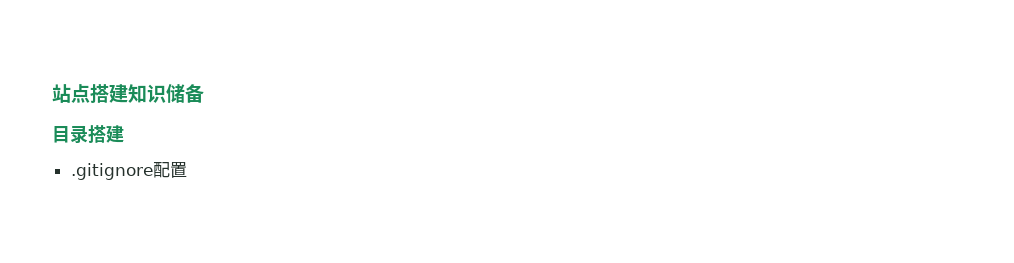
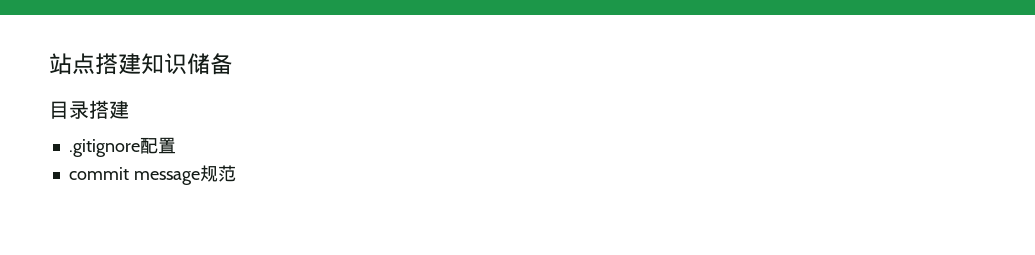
(187, 170) none -> [68,165,236,185] // commit message规范

